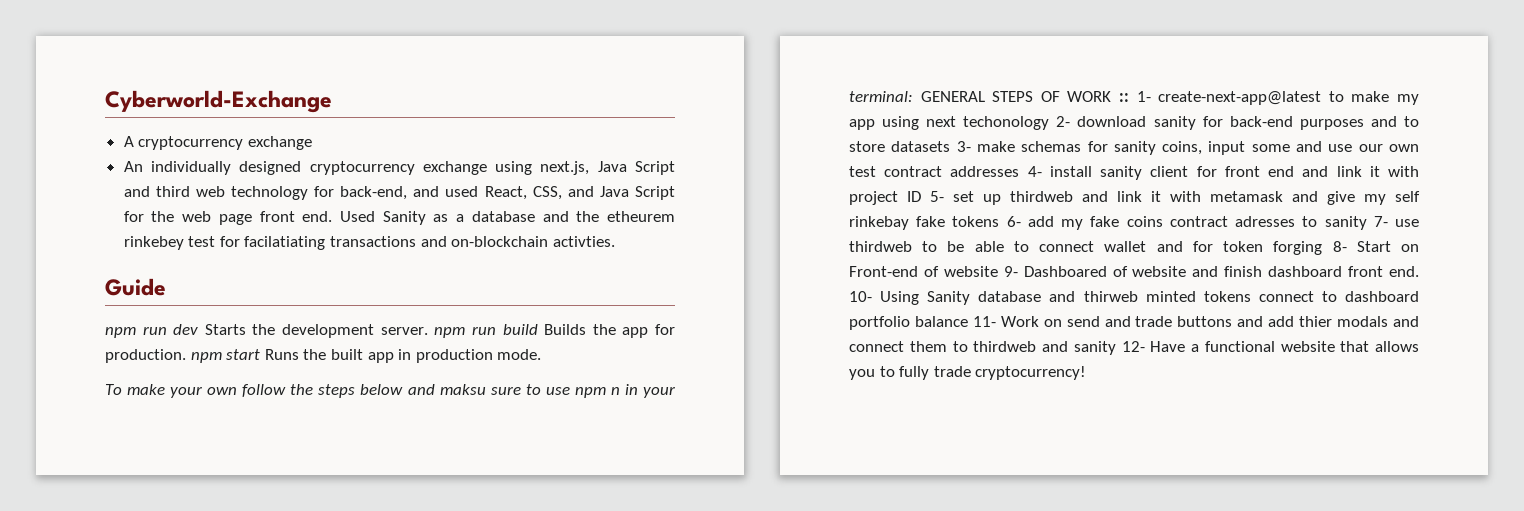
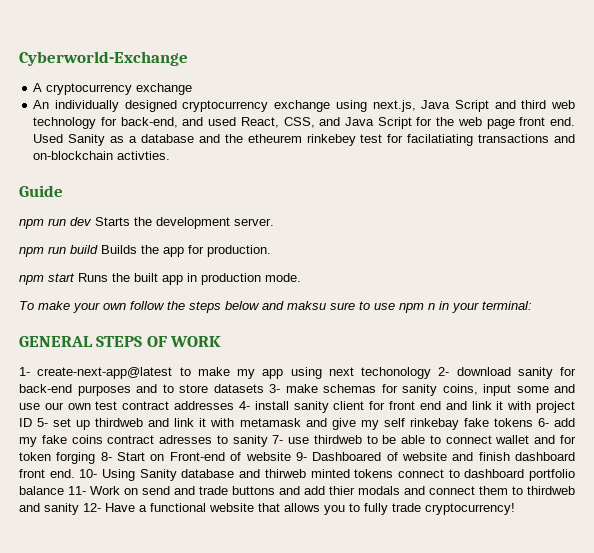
(428, 331) none -> (274, 222) //
(186, 356) none -> (271, 251) //
(913, 96) none -> (532, 305) //
[1119,93,1129,102] :: -> (222, 341) //

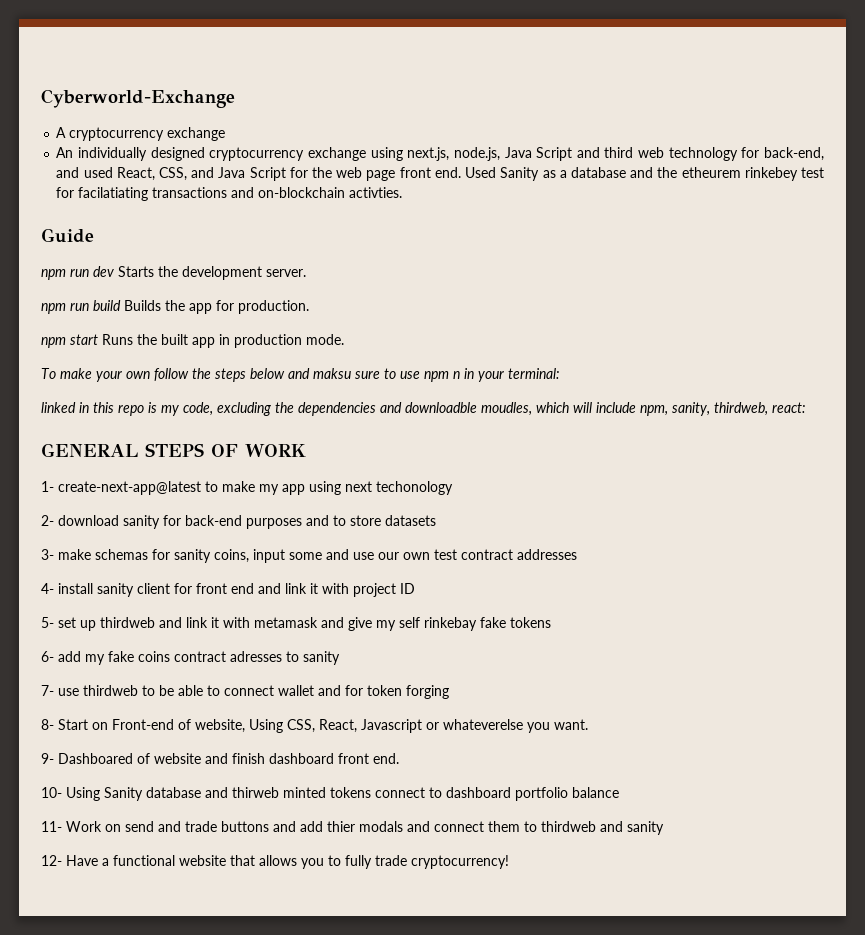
(416, 106) none -> [453,147,500,161] node.js,
(532, 305) none -> [41,402,805,416] // linked in this repo is my code, excluding the dependencies and downloadble moudles, which will include npm, sanity, thirdweb, react:
(431, 373) none -> (453, 488) //
(264, 388) none -> (436, 520) //
(235, 405) none -> (577, 554) //
(32, 422) none -> (415, 588) //
(533, 422) none -> (551, 622) //
(268, 441) none -> (340, 658) //
(96, 458) none -> (449, 692) //
[245,452,291,461] website -> [195,719,588,733] website, Using CSS, React, Javascript or whateverelse you want. //
(75, 473) none -> (399, 758) //
(64, 490) none -> (619, 792) //
(79, 509) none -> (664, 828) //

